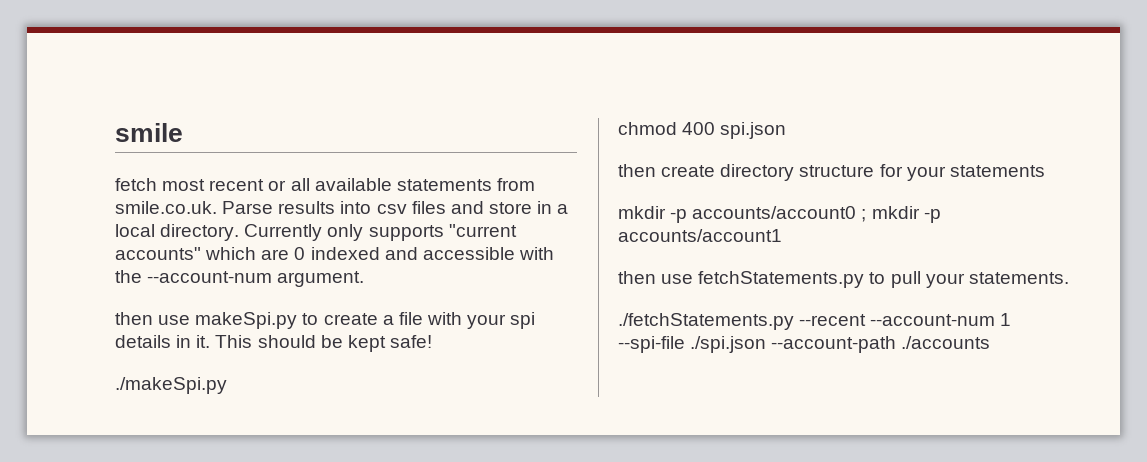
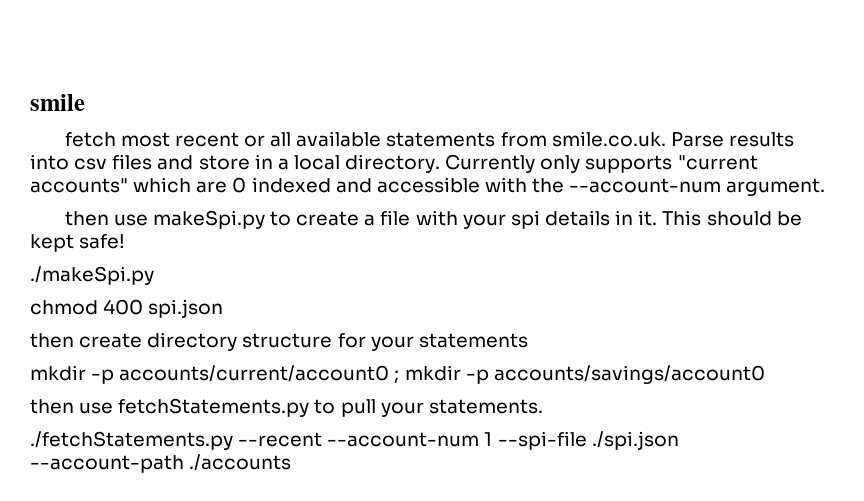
[692,206,857,219] accounts/account0 -> [119,365,390,382] accounts/current/account0
[618,229,782,242] accounts/account1 -> [493,365,765,384] accounts/savings/account0

